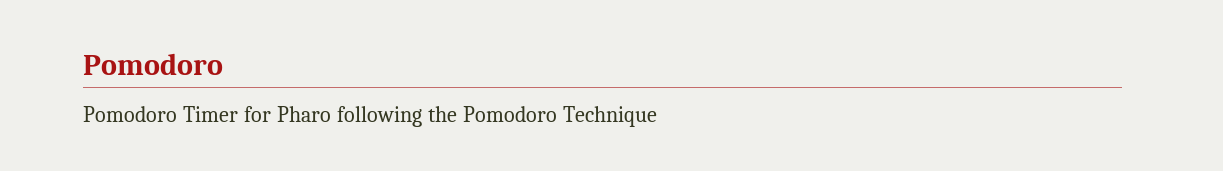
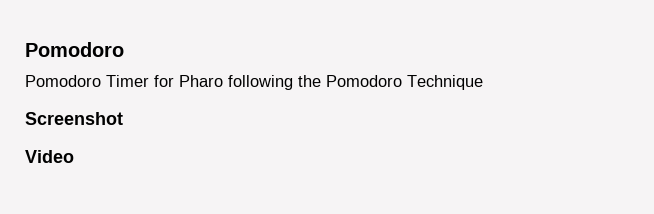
(657, 116) none -> [25,112,123,125] [25,150,74,163] // Screenshot // Video

